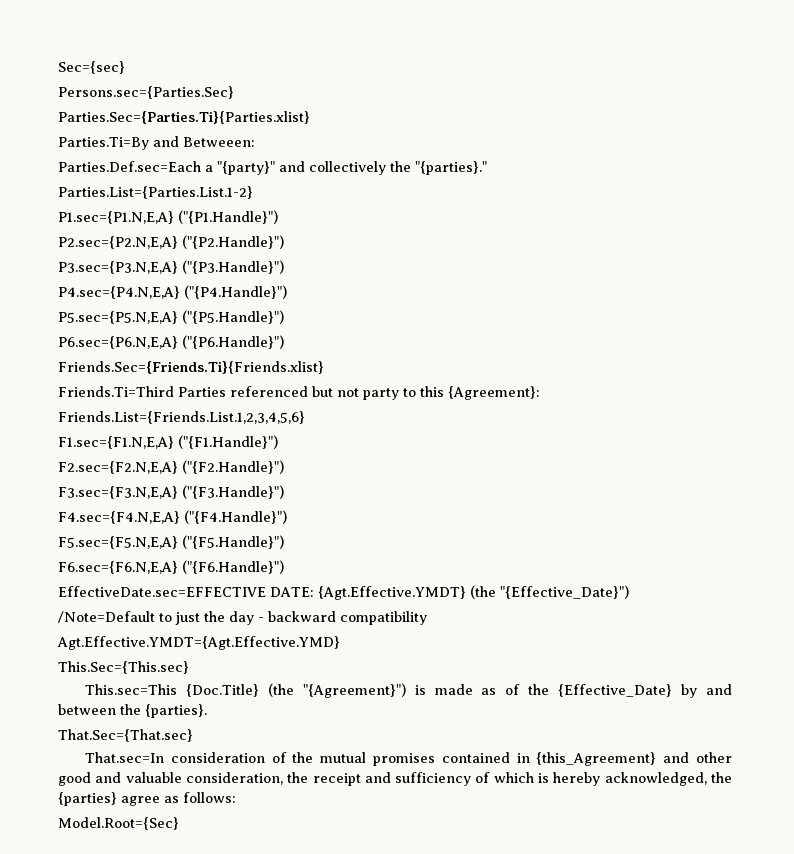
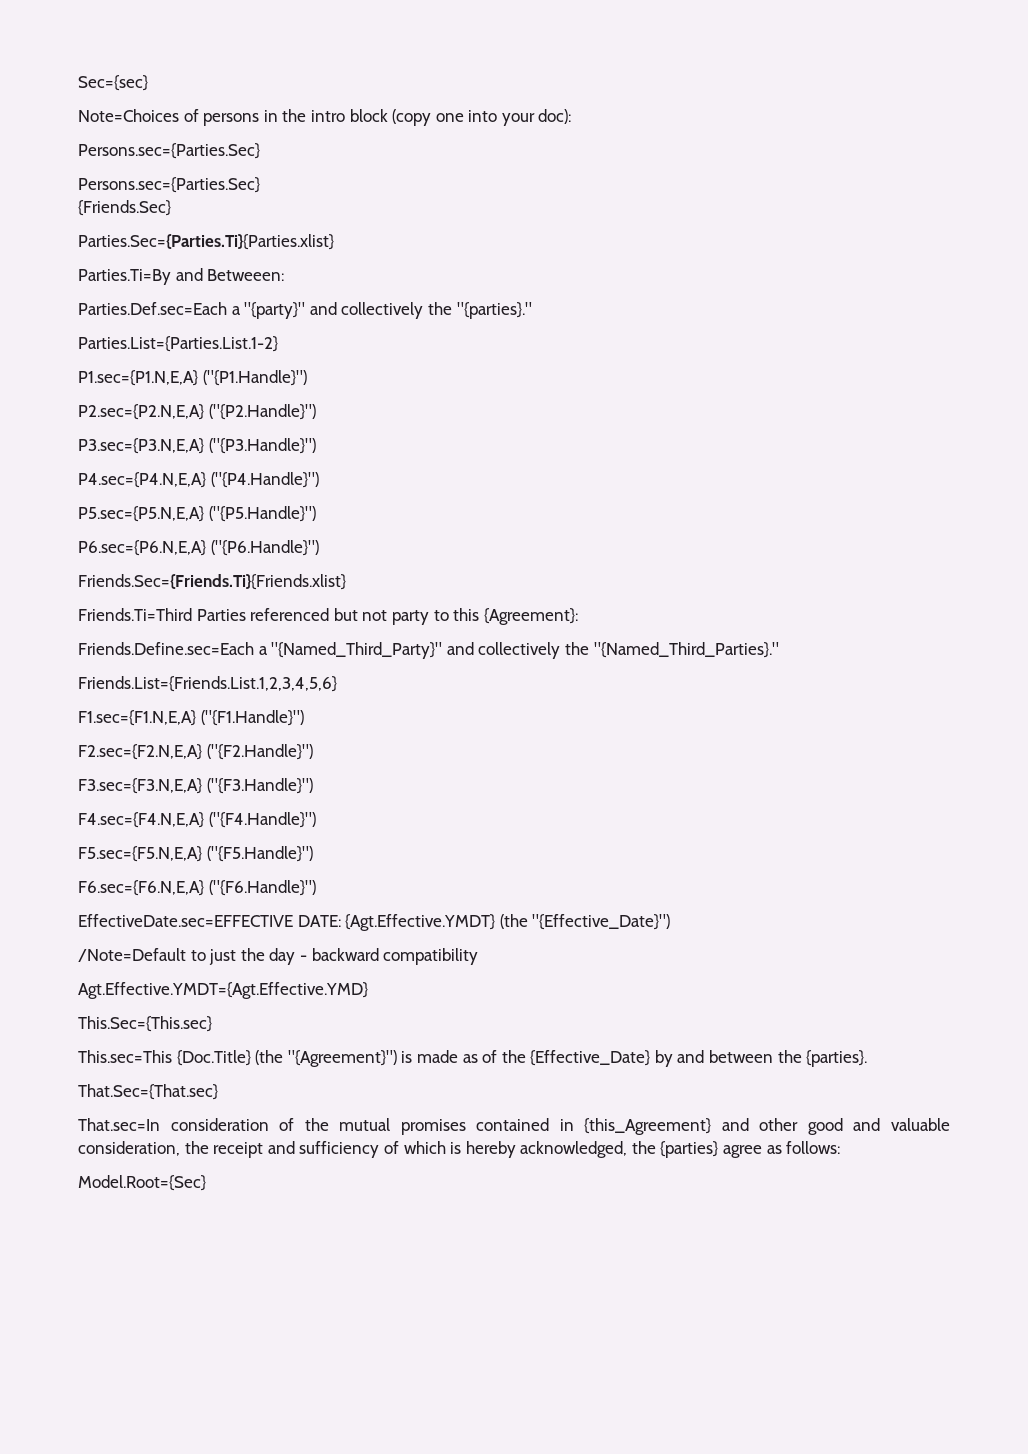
[58,86,234,99] // Persons.sec={Parties.Sec} -> [78,109,572,126] [78,143,260,159] [78,177,260,193] [78,200,171,216] // Note=Choices of persons in the intro block (copy one into your doc): // Persons.sec={Parties.Sec} // Persons.sec={Parties.Sec} // {Friends.Sec}
(540, 393) none -> [78,642,779,659] // Friends.Define.sec=Each a "{Named_Third_Party}" and collectively the "{Named_Third_Parties}."

